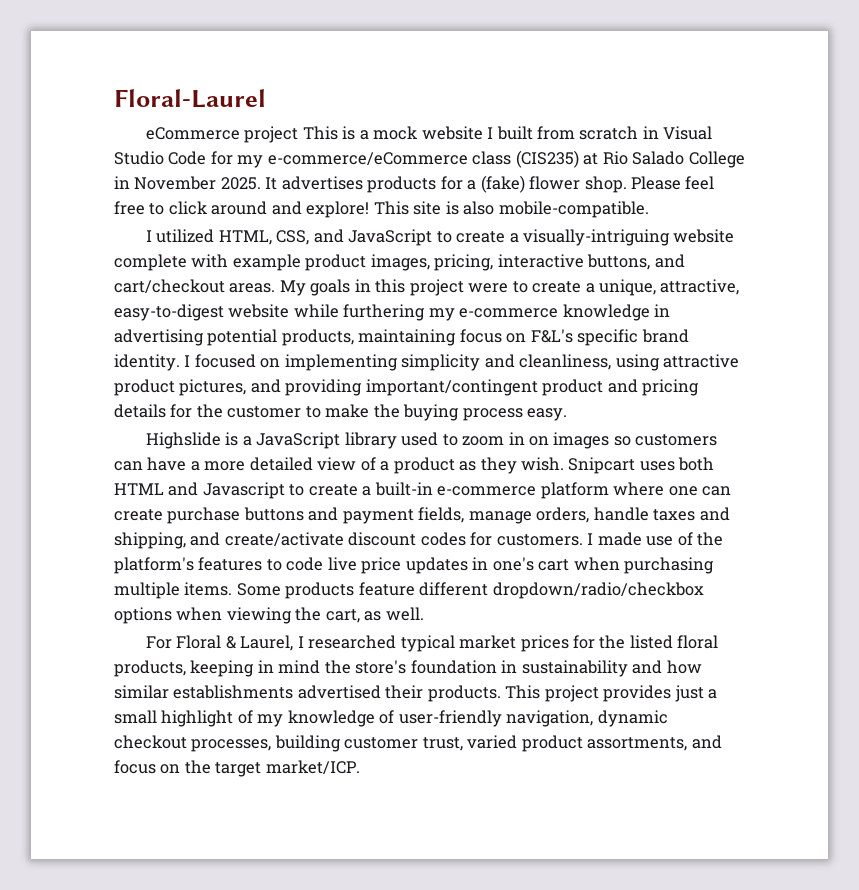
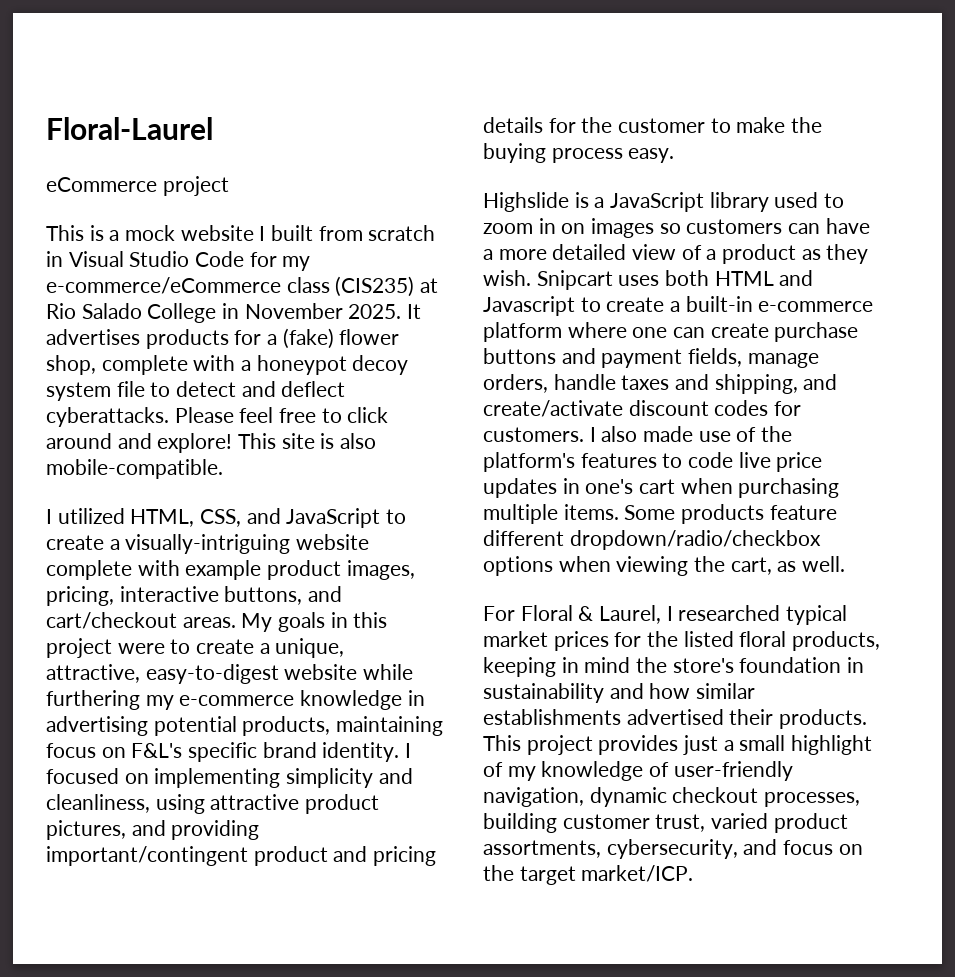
(299, 134) none -> (229, 186) //
[584,176,627,193] shop. -> [46,355,409,375] [46,381,346,401] [46,407,169,427] shop, complete with a honeypot decoy system file to detect and deflect cyberattacks.
(594, 539) none -> [601,426,638,442] also
(688, 744) none -> [606,839,738,859] cybersecurity,

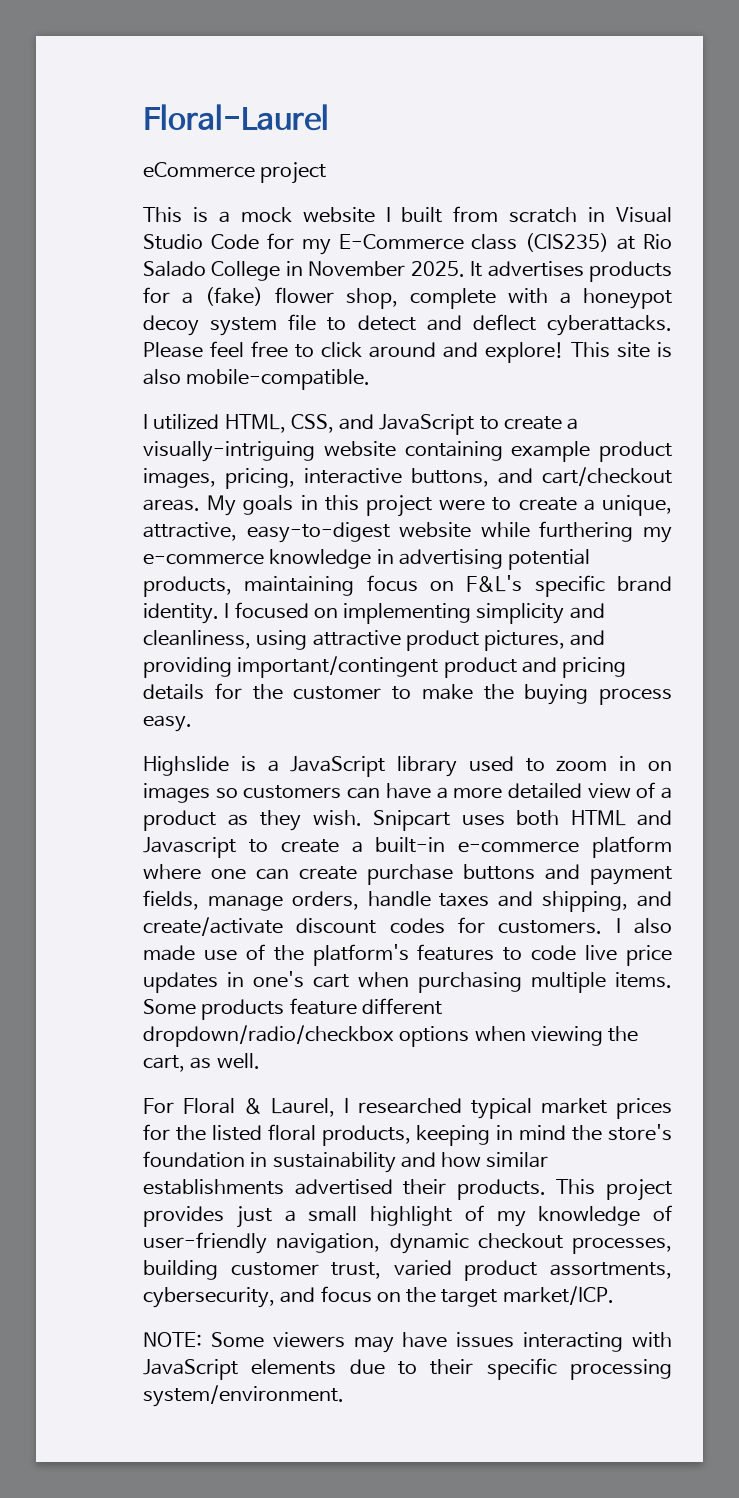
[46,277,281,294] e-commerce/eCommerce -> [338,234,464,250] E-Commerce
[46,560,180,580] complete with -> [404,441,503,461] containing
(694, 873) none -> [143,1332,672,1353] [143,1358,672,1380] [143,1385,344,1407] // NOTE: Some viewers may have issues interacting with JavaScript elements due to their specific processing system/environment.

